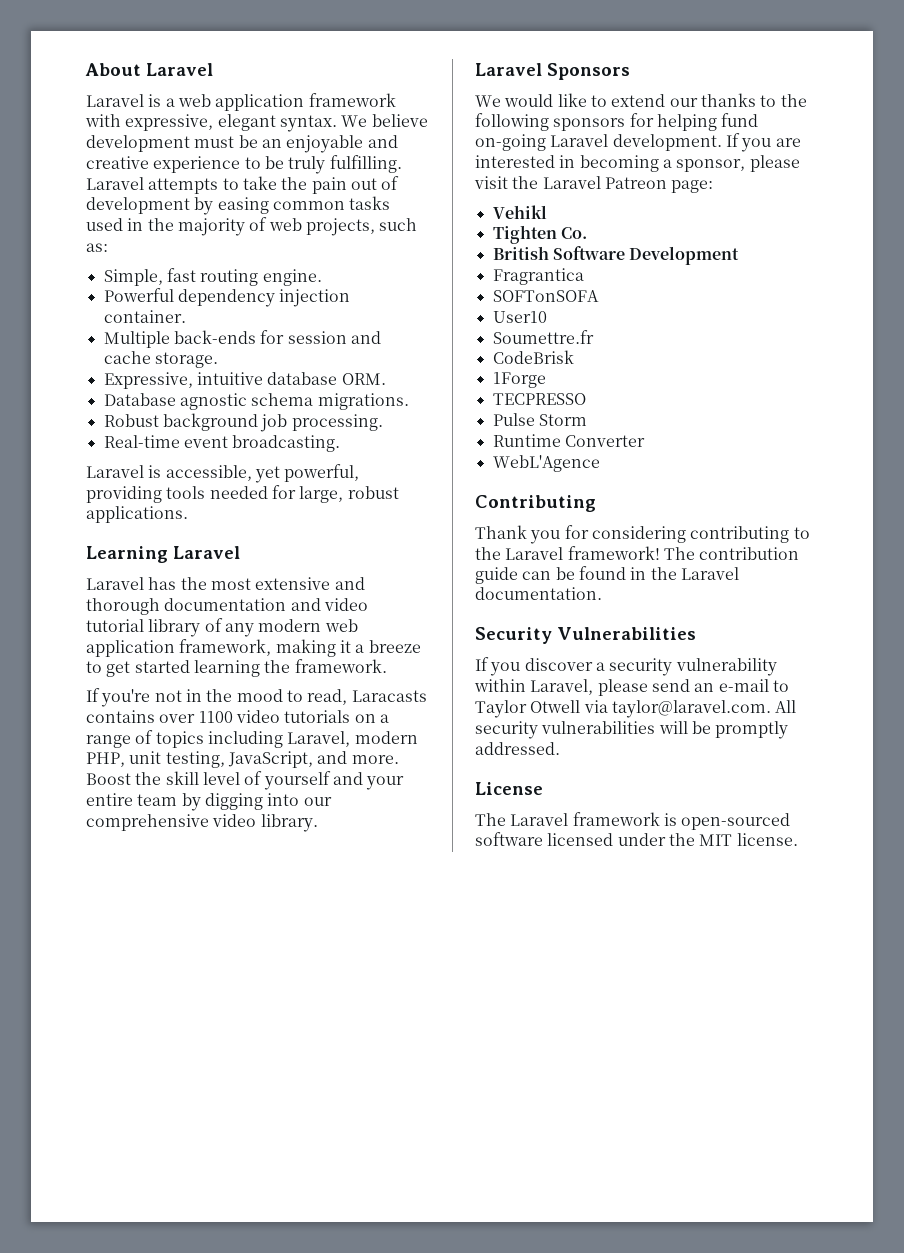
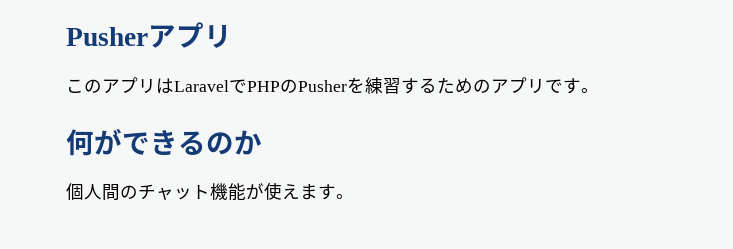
[85,63,213,76] [86,93,396,111] [85,114,428,132] [86,135,398,153] [86,155,402,174] [86,176,400,194] [86,196,391,215] [86,217,418,236] [86,243,108,252] [103,268,322,286] [103,288,351,307] [103,310,186,323] [103,330,381,348] [103,351,218,368] [103,372,386,389] [103,393,409,410] [103,413,383,432] [103,435,341,452] [86,464,360,483] [86,485,399,503] [86,506,188,523] [86,546,240,563] [86,577,365,590] [86,598,368,615] [86,618,358,637] [86,639,421,657] [86,659,387,677] [86,688,427,707] [86,710,389,723] [86,730,418,748] [86,751,399,768] [86,771,405,790] [86,793,332,811] [86,814,318,832] [475,63,630,80] [475,93,807,107] [475,113,759,131] [475,133,801,152] [475,155,800,172] [474,176,714,193] [492,205,547,219] [492,225,587,244] [492,246,740,265] [492,268,584,285] [492,290,599,302] [492,311,547,323] [492,330,594,344] [492,350,574,364] [492,372,546,388] [492,393,586,405] [492,413,587,426] [492,434,645,447] [492,455,600,472] [475,495,596,512] [475,525,810,544] [475,546,800,560] [475,566,739,584] [475,587,602,600] [475,627,696,644] [475,657,777,676] [474,679,789,696] [475,700,797,718] [475,721,789,739] [475,742,560,755] [475,782,543,795] [475,812,791,830] [475,832,798,846] About Laravel // Laravel is a web application framework with expressive, elegant syntax. We believe development must be an enjoyable and creative experience to be truly fulfilling. Laravel attempts to take the pain out of development by easing common tasks used in the majority of web projects, such as: // Simple, fast routing engine. // Powerful dependency injection container. // Multiple back-ends for session and cache storage. // Expressive, intuitive database ORM. // Database agnostic schema migrations. // Robust background job processing. // Real-time event broadcasting. // Laravel is accessible, yet powerful, providing tools needed for large, robust applications. // Learning Laravel // Laravel has the most extensive and thorough documentation and video tutorial library of any modern web application framework, making it a breeze to get started learning the framework. // If you're not in the mood to read, Laracasts contains over 1100 video tutorials on a range of topics including Laravel, modern PHP, unit testing, JavaScript, and more. Boost the skill level of yourself and your entire team by digging into our comprehensive video library. // Laravel Sponsors // We would like to extend our thanks to the following sponsors for helping fund on-going Laravel development. If you are interested in becoming a sponsor, please visit the Laravel Patreon page: // Vehikl // Tighten Co. // British Software Development // Fragrantica // SOFTonSOFA // User10 // Soumettre.fr // CodeBrisk // 1Forge // TECPRESSO // Pulse Storm // Runtime Converter // WebL'Agence // Contributing // Thank you for considering contributing to the Laravel framework! The contribution guide can be found in the Laravel documentation. // Security Vulnerabilities // If you discover a security vulnerability within Laravel, please send an e-mail to Taylor Otwell via taylor@laravel.com. All security vulnerabilities will be promptly addressed. // License // The Laravel framework is open-sourced software licensed under the MIT license. -> [66,22,232,48] [66,77,599,94] [66,128,262,156] [66,182,354,201] Pusherアプリ // このアプリはLaravelでPHPのPusherを練習するためのアプリです。 // 何ができるのか // 個人間のチャット機能が使えます。

